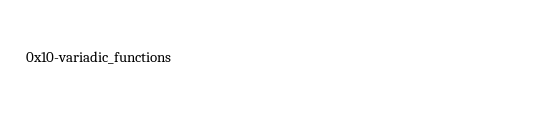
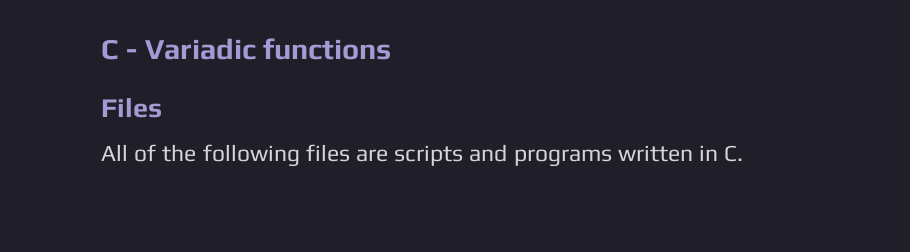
[26,51,171,64] 0x10-variadic_functions -> [101,38,392,60] [101,98,162,118] [101,144,744,167] C - Variadic functions // Files // All of the following files are scripts and programs written in C.

